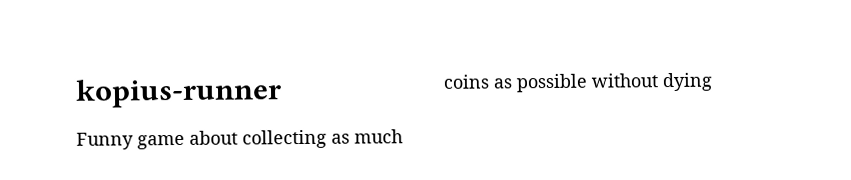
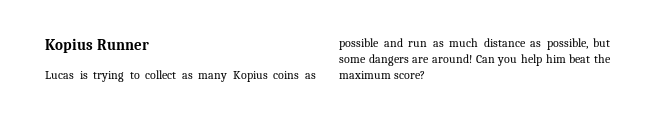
[75,78,282,108] [76,129,403,150] [443,72,713,93] kopius-runner // Funny game about collecting as much coins as possible without dying -> [45,38,150,53] [45,70,316,82] [339,38,610,50] [339,54,611,66] [339,71,426,79] Kopius Runner // Lucas is trying to collect as many Kopius coins as possible and run as much distance as possible, but some dangers are around! Can you help him beat the maximum score?

